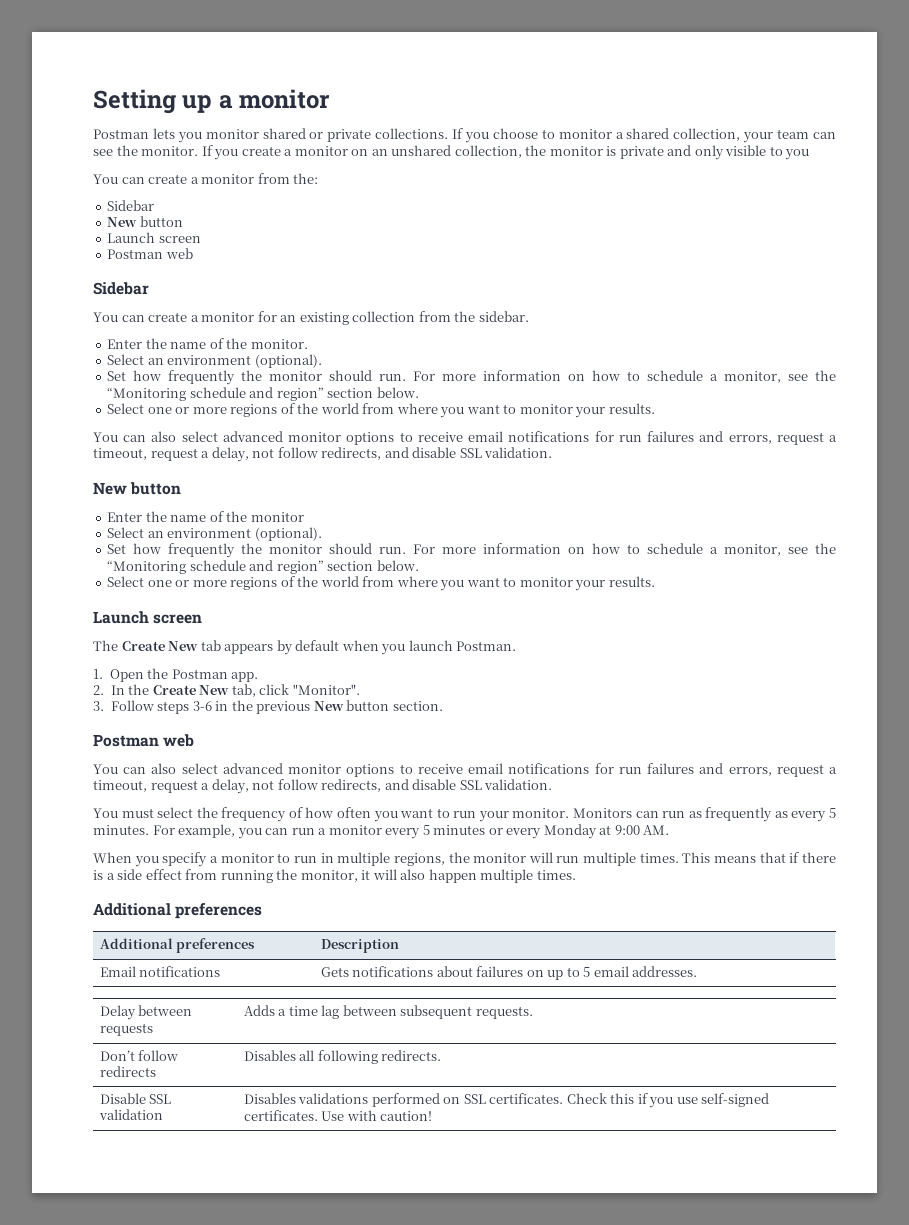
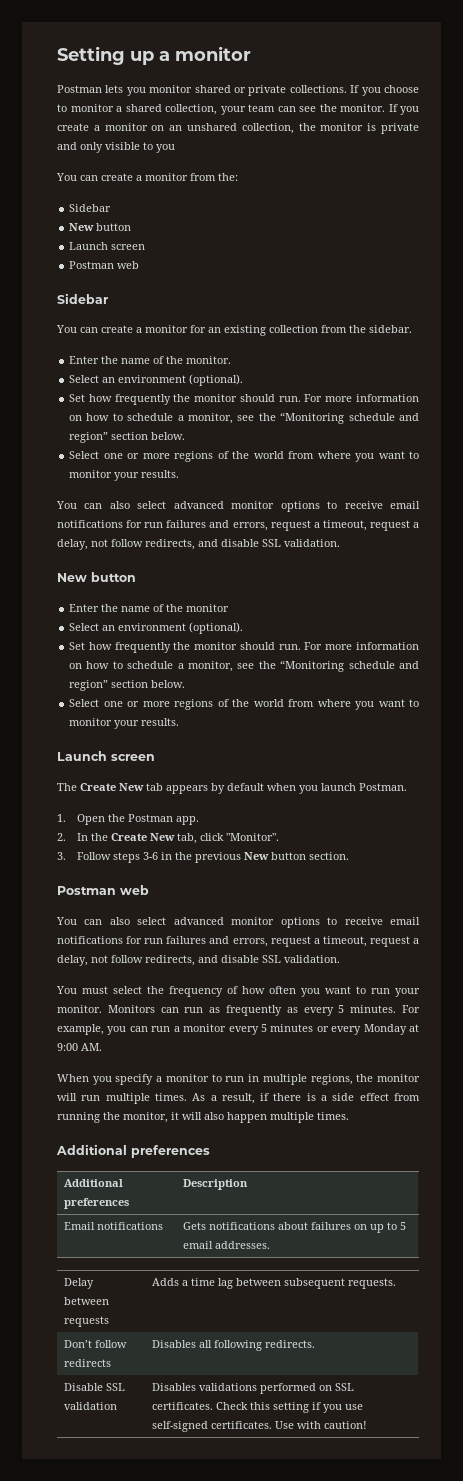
[682,852,786,863] This means that -> [192,1093,255,1104] As a result,
(635, 1098) none -> [272,1402,309,1413] setting

